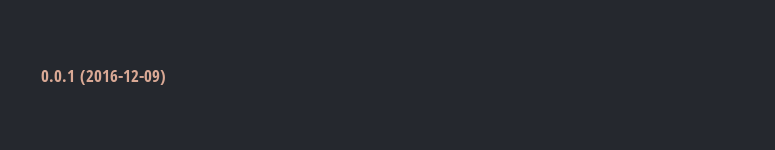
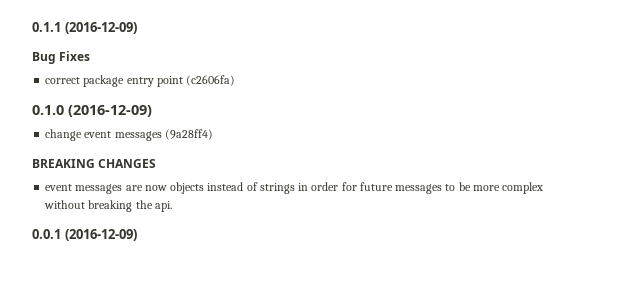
(41, 76) none -> [32,22,137,34] [32,51,91,64] [45,75,236,87] [32,105,152,117] [45,129,213,141] [32,159,157,168] [45,182,544,194] [44,200,172,212] 0.1.1 (2016-12-09) // Bug Fixes // correct package entry point (c2606fa) // 0.1.0 (2016-12-09) // change event messages (9a28ff4) // BREAKING CHANGES // event messages are now objects instead of strings in order for future messages to be more complex without breaking the api. //

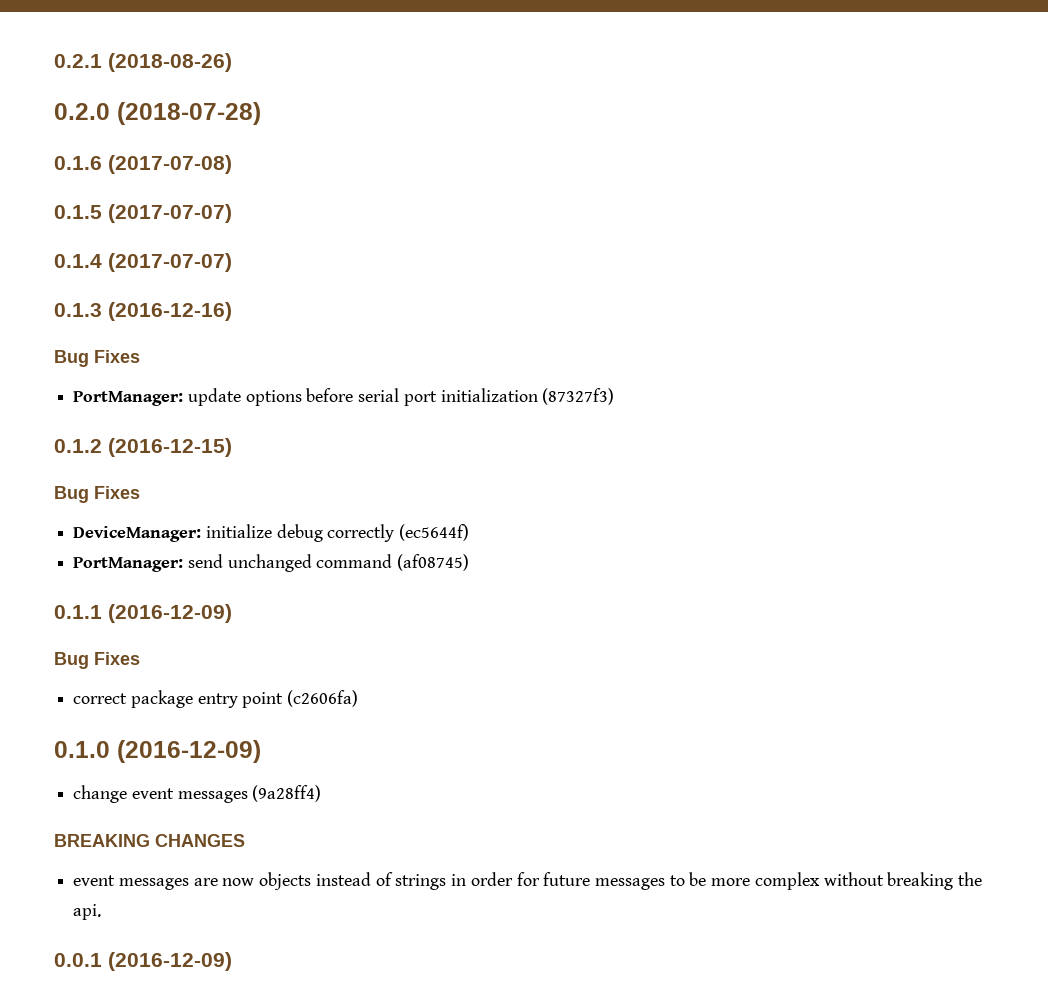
(32, 27) none -> [54,53,232,72] [54,102,261,125] [54,155,232,174] [54,204,232,223] [54,253,232,272] [54,302,232,321] [54,350,140,367] [73,388,615,406] [54,438,232,457] [54,486,140,503] [73,524,470,542] [73,554,470,572] 0.2.1 (2018-08-26) // 0.2.0 (2018-07-28) // 0.1.6 (2017-07-08) // 0.1.5 (2017-07-07) // 0.1.4 (2017-07-07) // 0.1.3 (2016-12-16) // Bug Fixes // PortManager: update options before serial port initialization (87327f3) // 0.1.2 (2016-12-15) // Bug Fixes // DeviceManager: initialize debug correctly (ec5644f) // PortManager: send unchanged command (af08745) //

